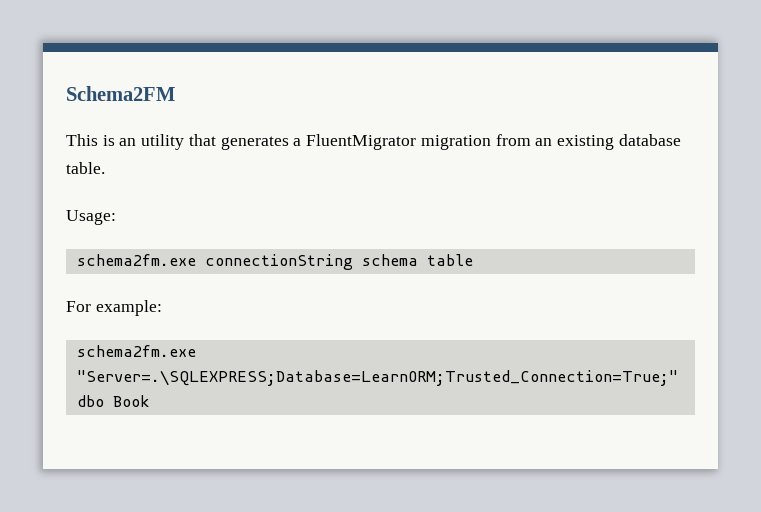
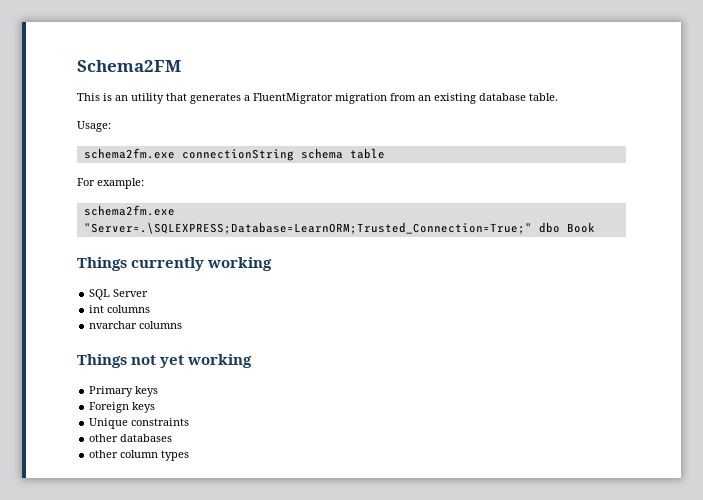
(150, 401) none -> [77,257,273,271] [89,289,149,300] [89,305,151,313] [89,321,183,329] [77,354,253,368] [89,386,159,397] [89,402,156,413] [89,418,190,429] [89,434,173,442] [89,450,190,461] // Things currently working // SQL Server // int columns // nvarchar columns // Things not yet working // Primary keys // Foreign keys // Unique constraints // other databases // other column types

